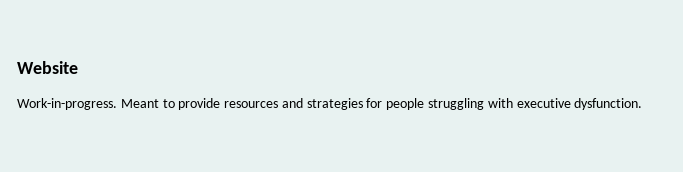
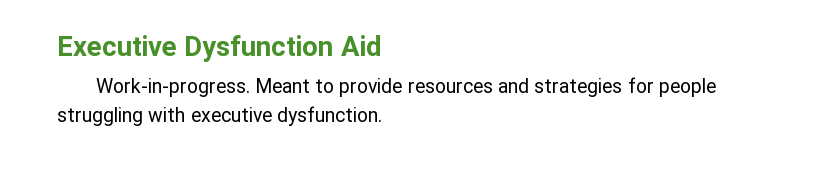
[17,61,78,74] Website -> [57,35,382,62] Executive Dysfunction Aid

